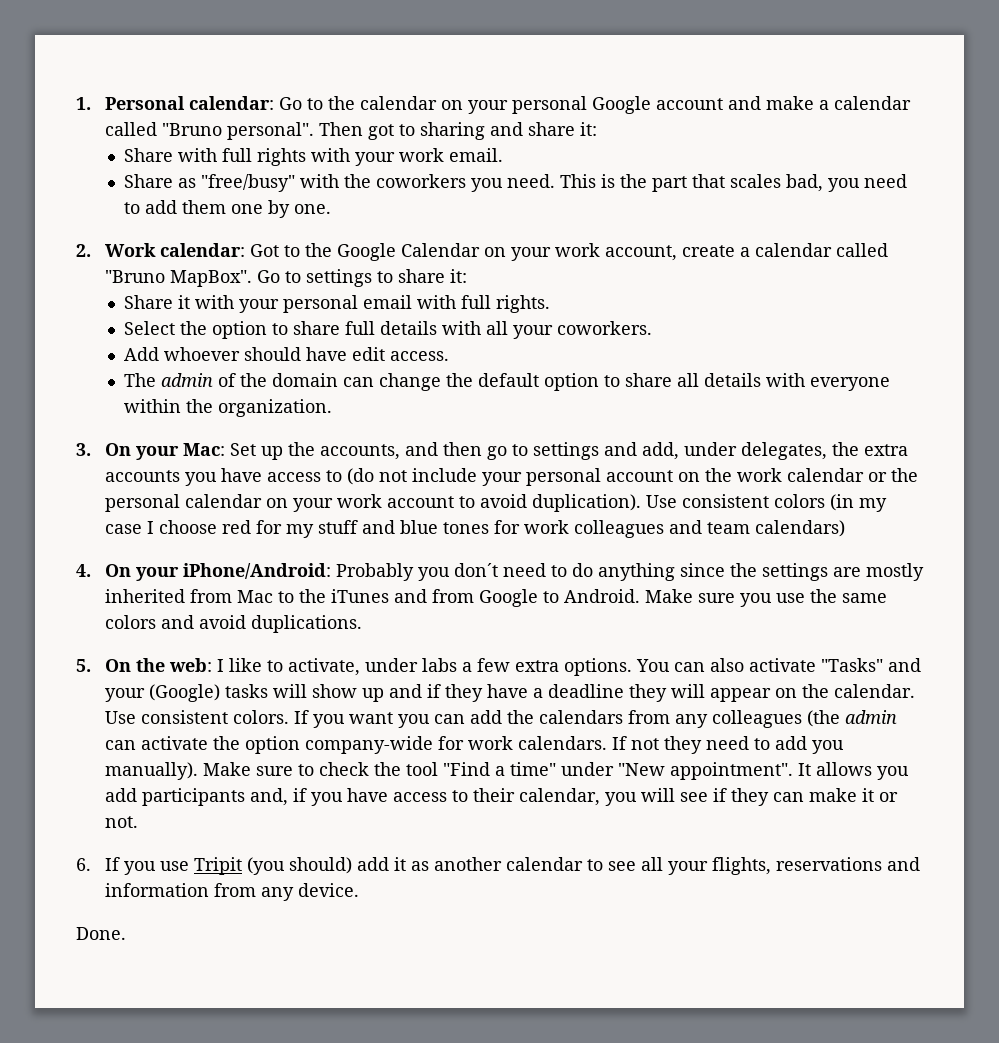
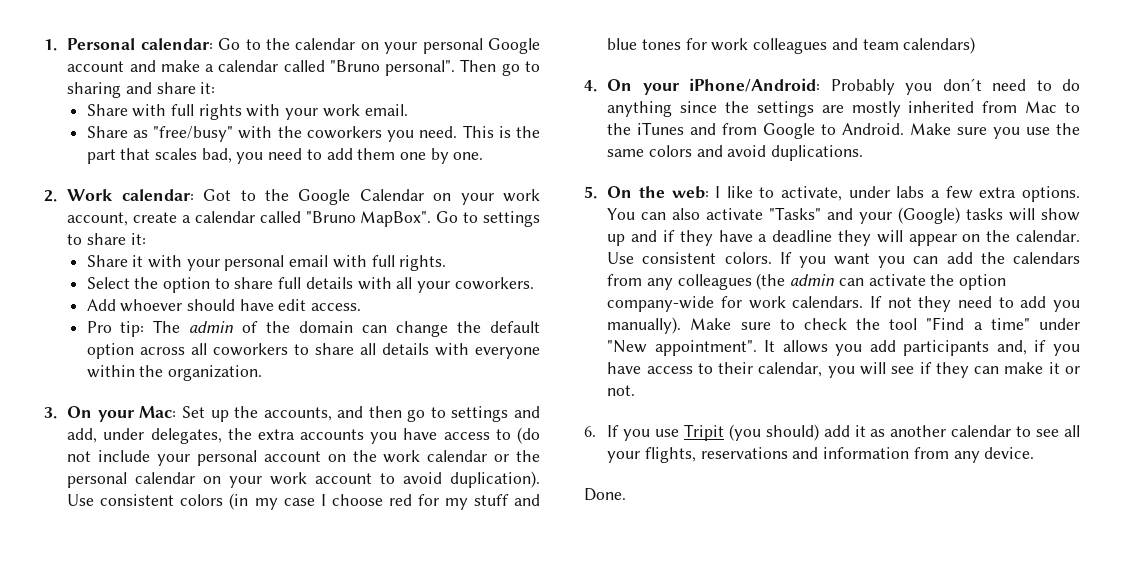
[367,124,394,140] got -> [501,63,520,76] go
(450, 356) none -> [86,321,145,337] Pro tip:
(600, 382) none -> [139,343,288,356] across all coworkers

